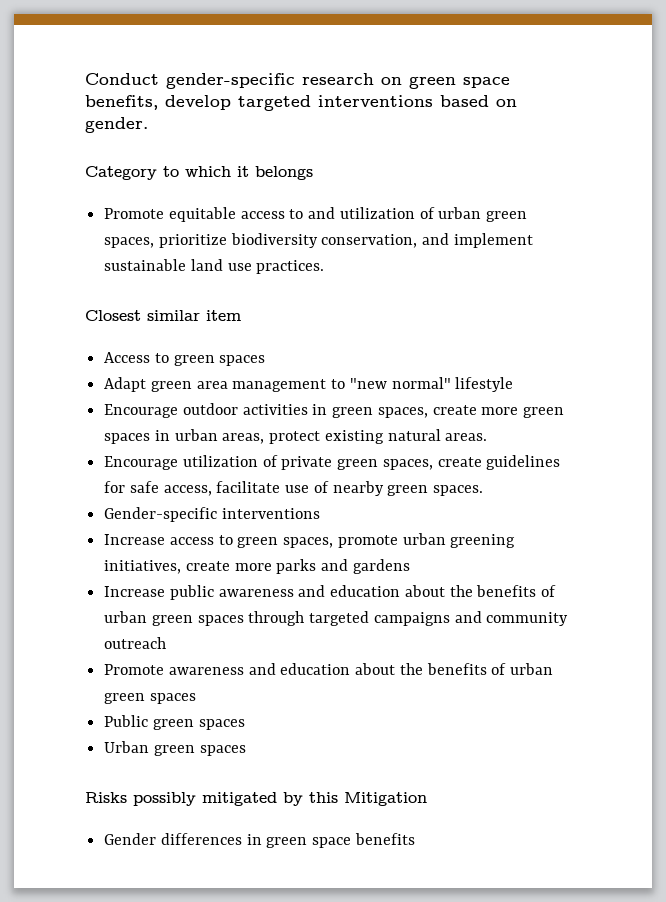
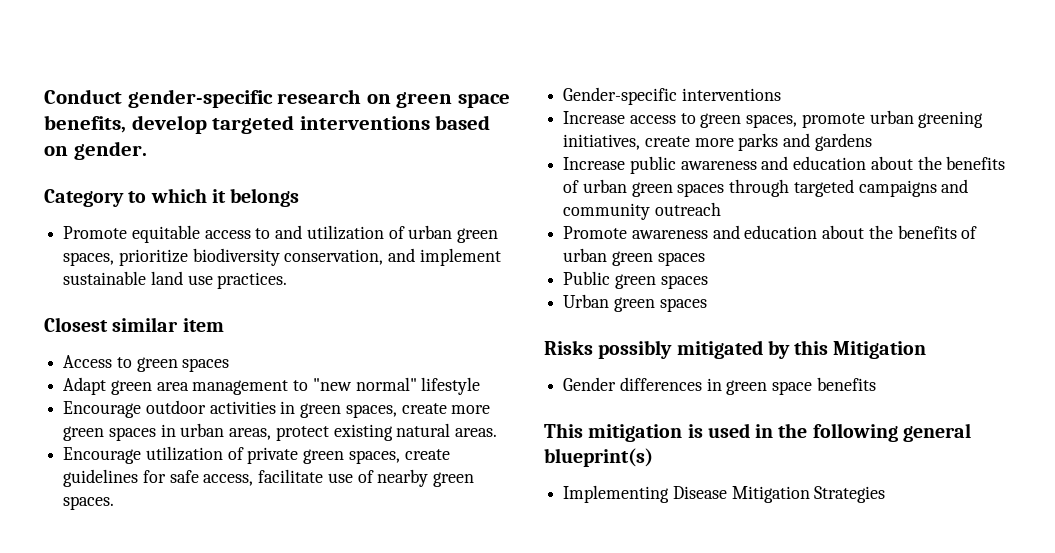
(415, 839) none -> [544,423,971,442] [544,448,653,467] [563,485,886,503] // This mitigation is used in the following general blueprint(s) // Implementing Disease Mitigation Strategies

